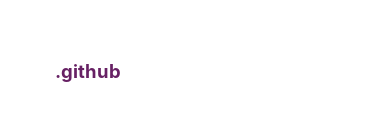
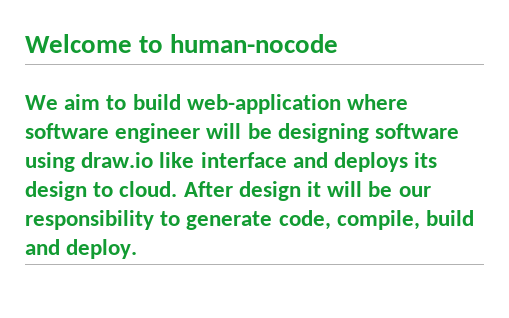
[55,64,121,82] .github -> [25,34,339,53] [25,94,409,114] [25,123,460,143] [25,152,438,172] [25,181,431,201] [25,210,475,230] [25,239,138,259] Welcome to human-nocode // We aim to build web-application where software engineer will be designing software using draw.io like interface and deploys its design to cloud. After design it will be our responsibility to generate code, compile, build and deploy.

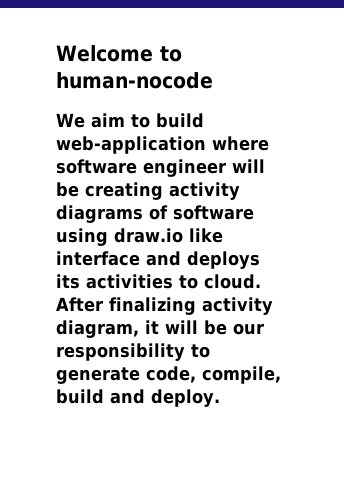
[277,123,369,143] designing -> [85,182,240,200] [56,205,168,223] creating activity diagrams of
[25,181,87,201] design -> [86,274,173,289] activities
[238,181,301,201] design -> [109,297,273,315] [56,320,139,338] finalizing activity diagram,

